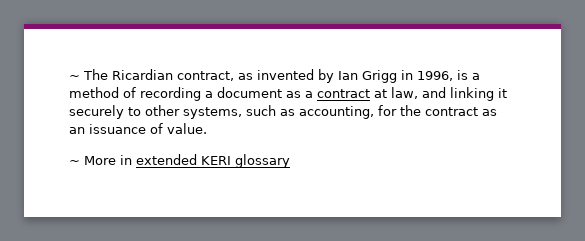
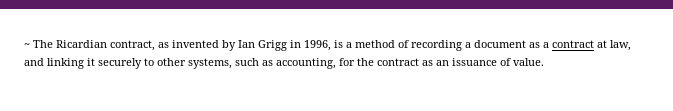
[69,154,290,168] // ~ More in extended KERI glossary -> (544, 62) none

